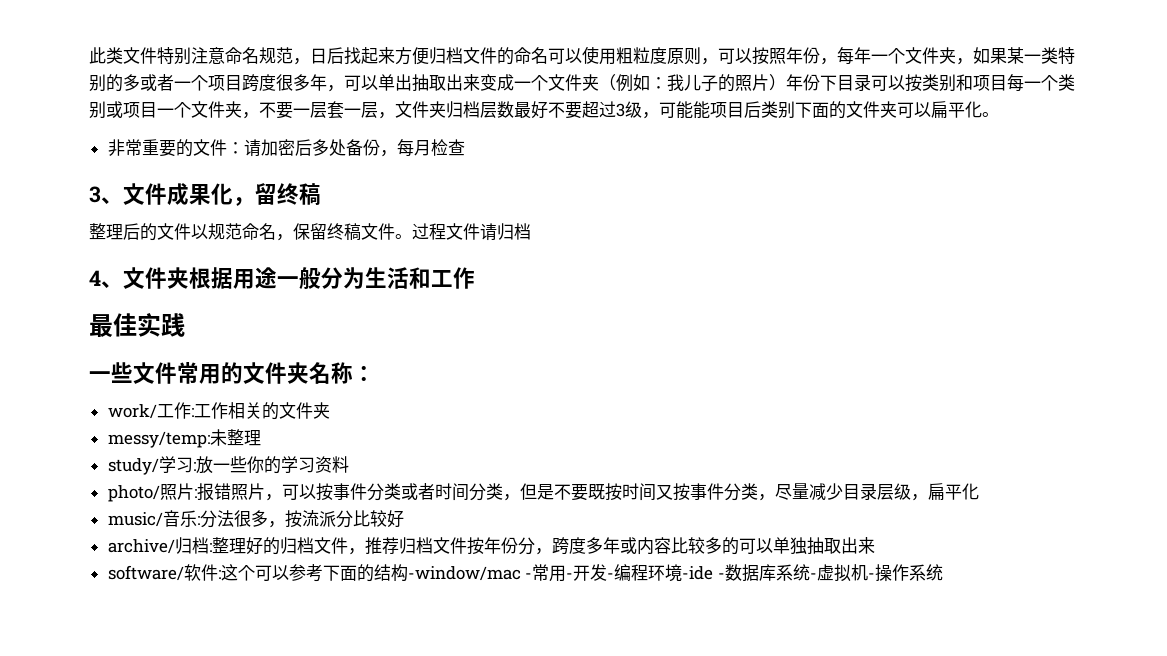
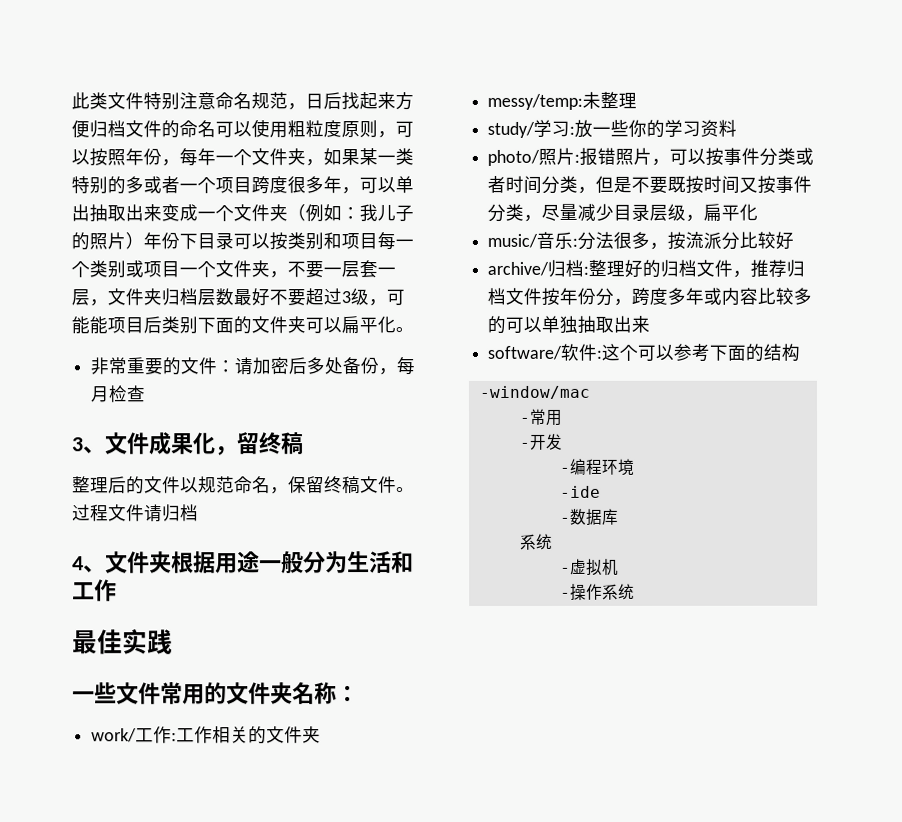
(408, 573) none -> (801, 352) //
(521, 573) none -> (590, 392) //
(567, 573) none -> (563, 417) //
(608, 572) none -> (563, 441) //
(683, 573) none -> (635, 467) //
(714, 573) none -> (601, 491) //
[775,564,810,581] 系统 -> [519,533,553,550] // 系统 //
(868, 572) none -> (619, 567) //

